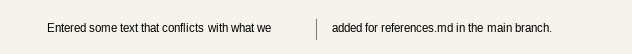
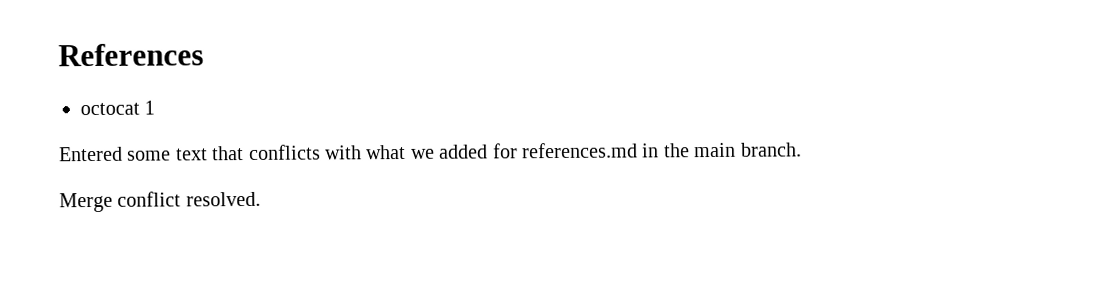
(47, 27) none -> [58,43,204,67] [80,100,156,116] References // octocat 1 //
(552, 27) none -> [59,191,261,213] // Merge conflict resolved.

